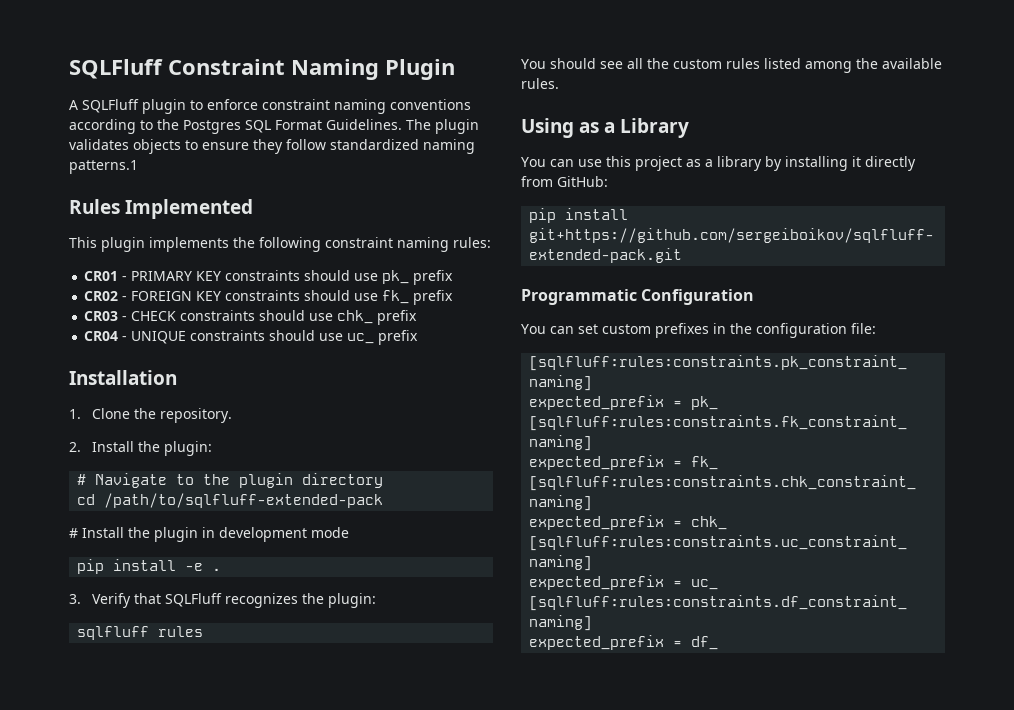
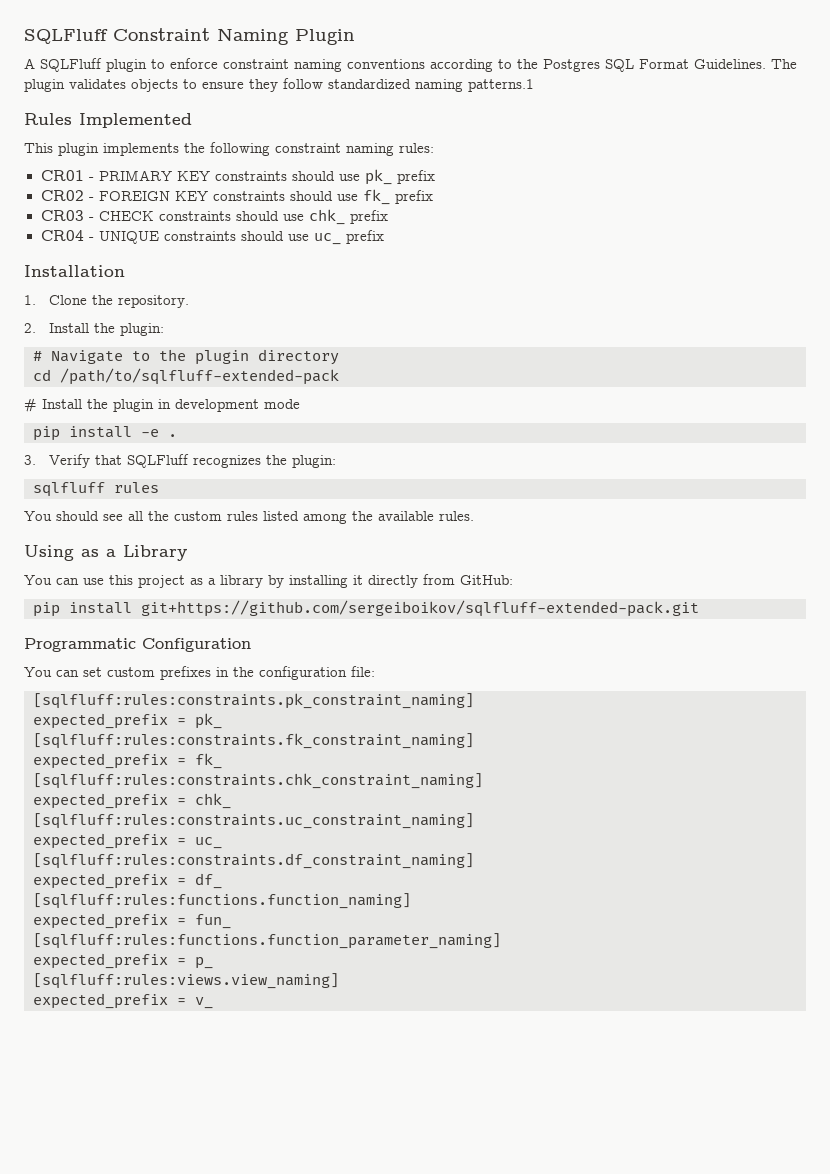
(719, 643) none -> [33,893,411,909] [33,913,231,929] [33,933,501,949] [33,953,213,969] [33,973,339,989] [33,993,213,1009] // [sqlfluff:rules:functions.function_naming] // expected_prefix = fun_ // [sqlfluff:rules:functions.function_parameter_naming] // expected_prefix = p_ // [sqlfluff:rules:views.view_naming] // expected_prefix = v_

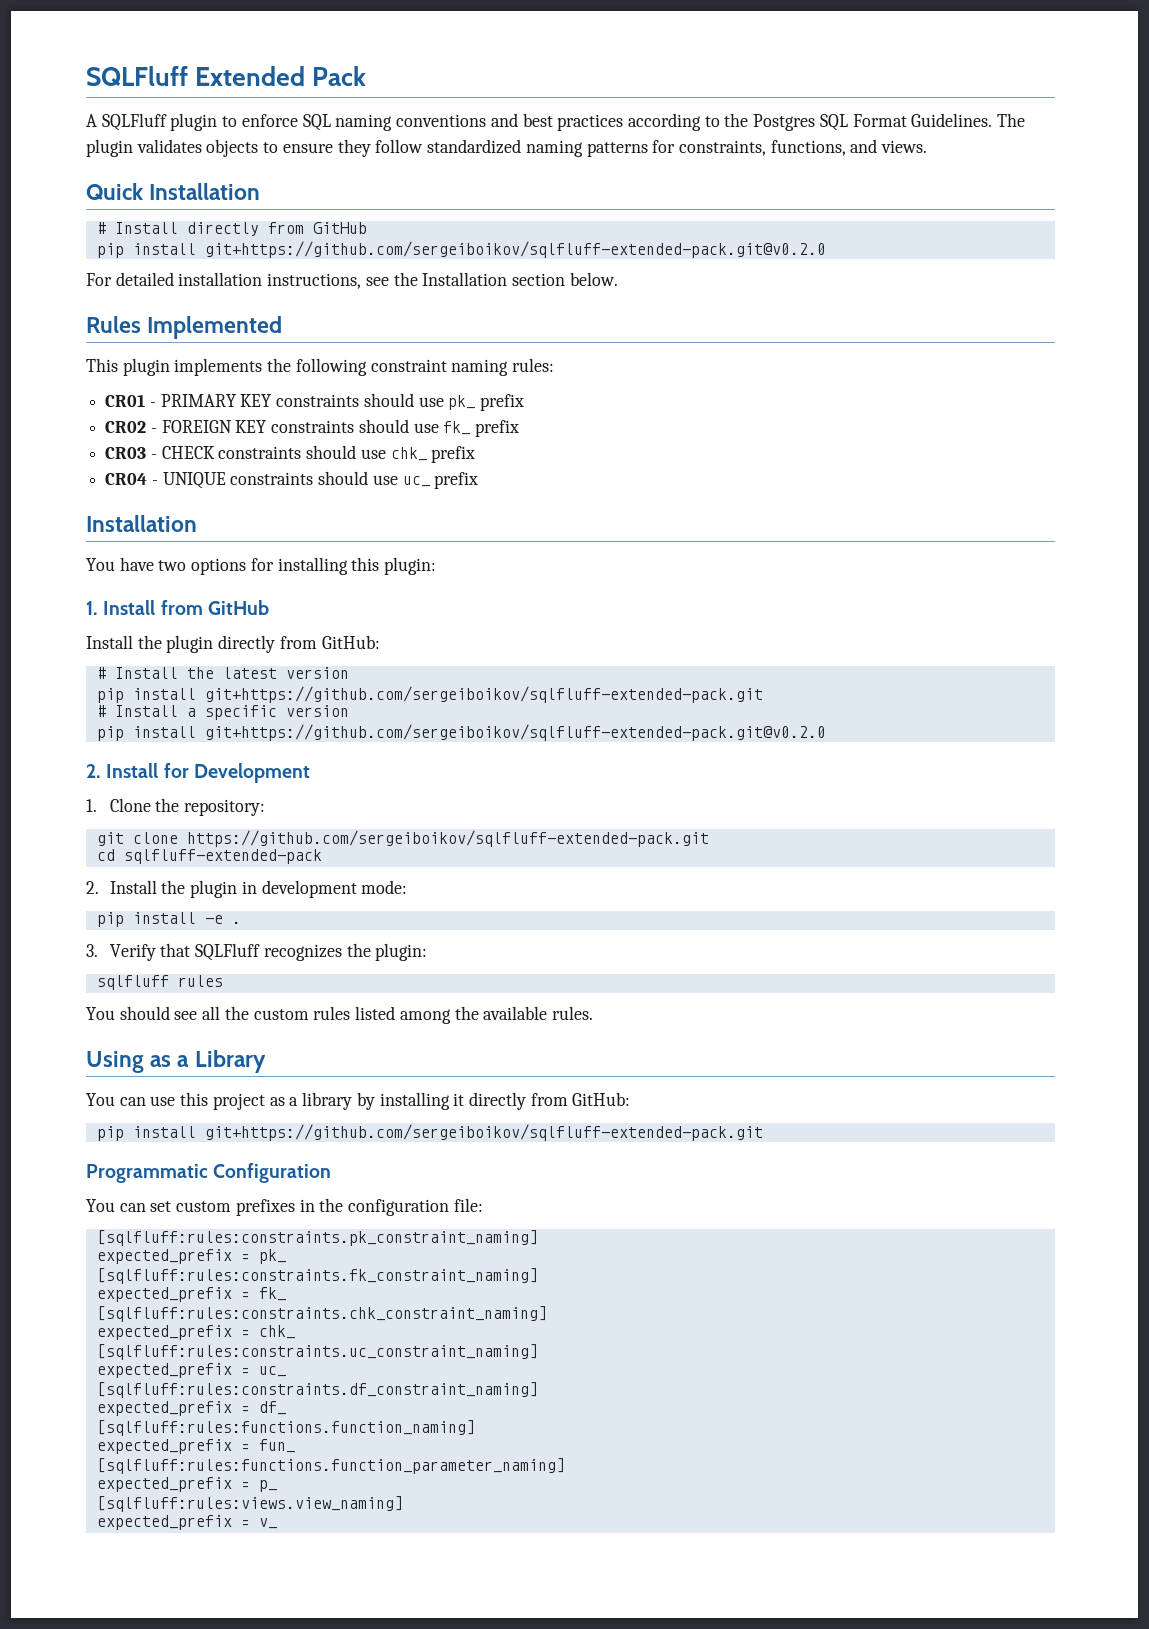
[24,28,355,45] SQLFluff Constraint Naming Plugin -> [86,66,367,86] SQLFluff Extended Pack
[223,59,289,69] constraint -> [302,114,331,131] SQL
(425, 64) none -> [490,113,624,131] and best practices
[468,79,534,92] patterns.1 -> [586,139,928,157] [86,183,261,200] [96,222,367,236] [96,241,826,258] [86,272,618,289] patterns for constraints, functions, and views. // Quick Installation // # Install directly from GitHub // pip install git+https://github.com/sergeiboikov/sqlfluff-extended-pack.git@v0.2.0 // For detailed installation instructions, see the Installation section below.
[24,295,190,308] [24,323,165,336] [33,349,339,365] [33,368,339,385] [24,398,37,412] 1. Clone the repository. // 2. Install the plugin: // # Navigate to the plugin directory // cd /path/to/sqlfluff-extended-pack // # -> [86,557,437,575] [86,600,269,615] [86,635,380,653] [96,667,349,679] [96,686,763,703] [96,705,349,720] [96,724,826,741] [86,763,310,783] [86,798,266,816] [96,830,709,847] [96,849,322,864] [86,881,99,894] You have two options for installing this plugin: // 1. Install from GitHub // Install the plugin directly from GitHub: // # Install the latest version // pip install git+https://github.com/sergeiboikov/sqlfluff-extended-pack.git // # Install a specific version // pip install git+https://github.com/sergeiboikov/sqlfluff-extended-pack.git@v0.2.0 // 2. Install for Development // 1. Clone the repository: // git clone https://github.com/sergeiboikov/sqlfluff-extended-pack.git // cd sqlfluff-extended-pack // 2.
[264,399,300,409] mode -> [361,880,408,894] mode:

